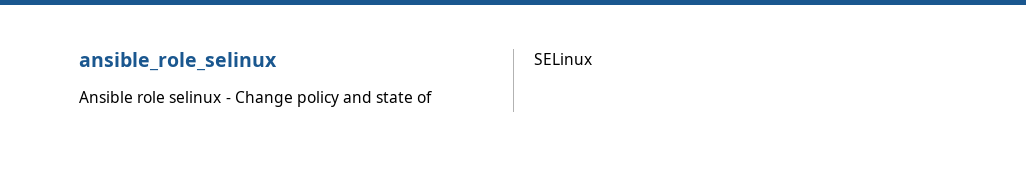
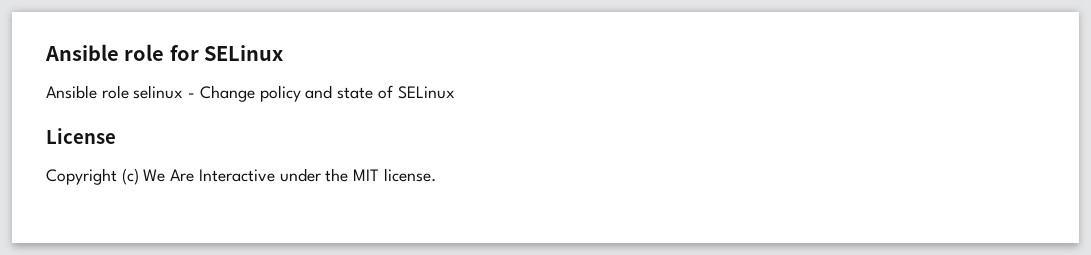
[79,52,277,71] ansible_role_selinux -> [45,44,284,61] Ansible role for SELinux
(592, 59) none -> [46,128,116,144] [46,168,436,185] // License // Copyright (c) We Are Interactive under the MIT license.

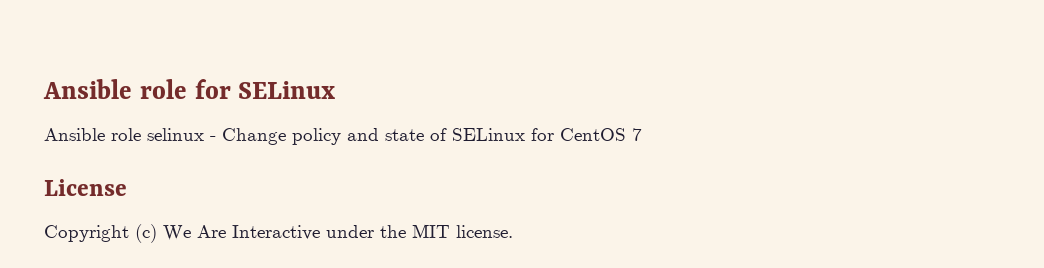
(455, 92) none -> [531,128,642,141] for CentOS 7

